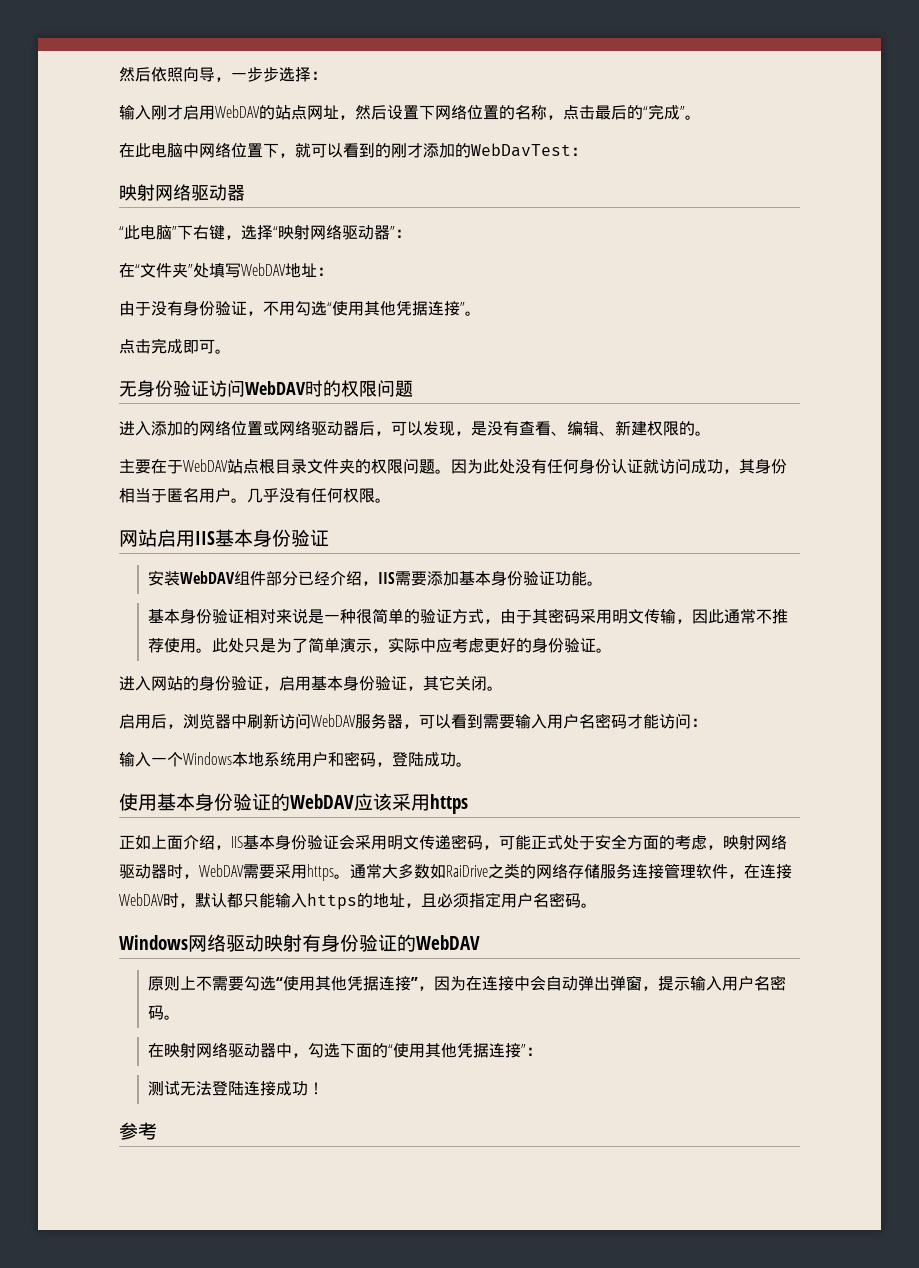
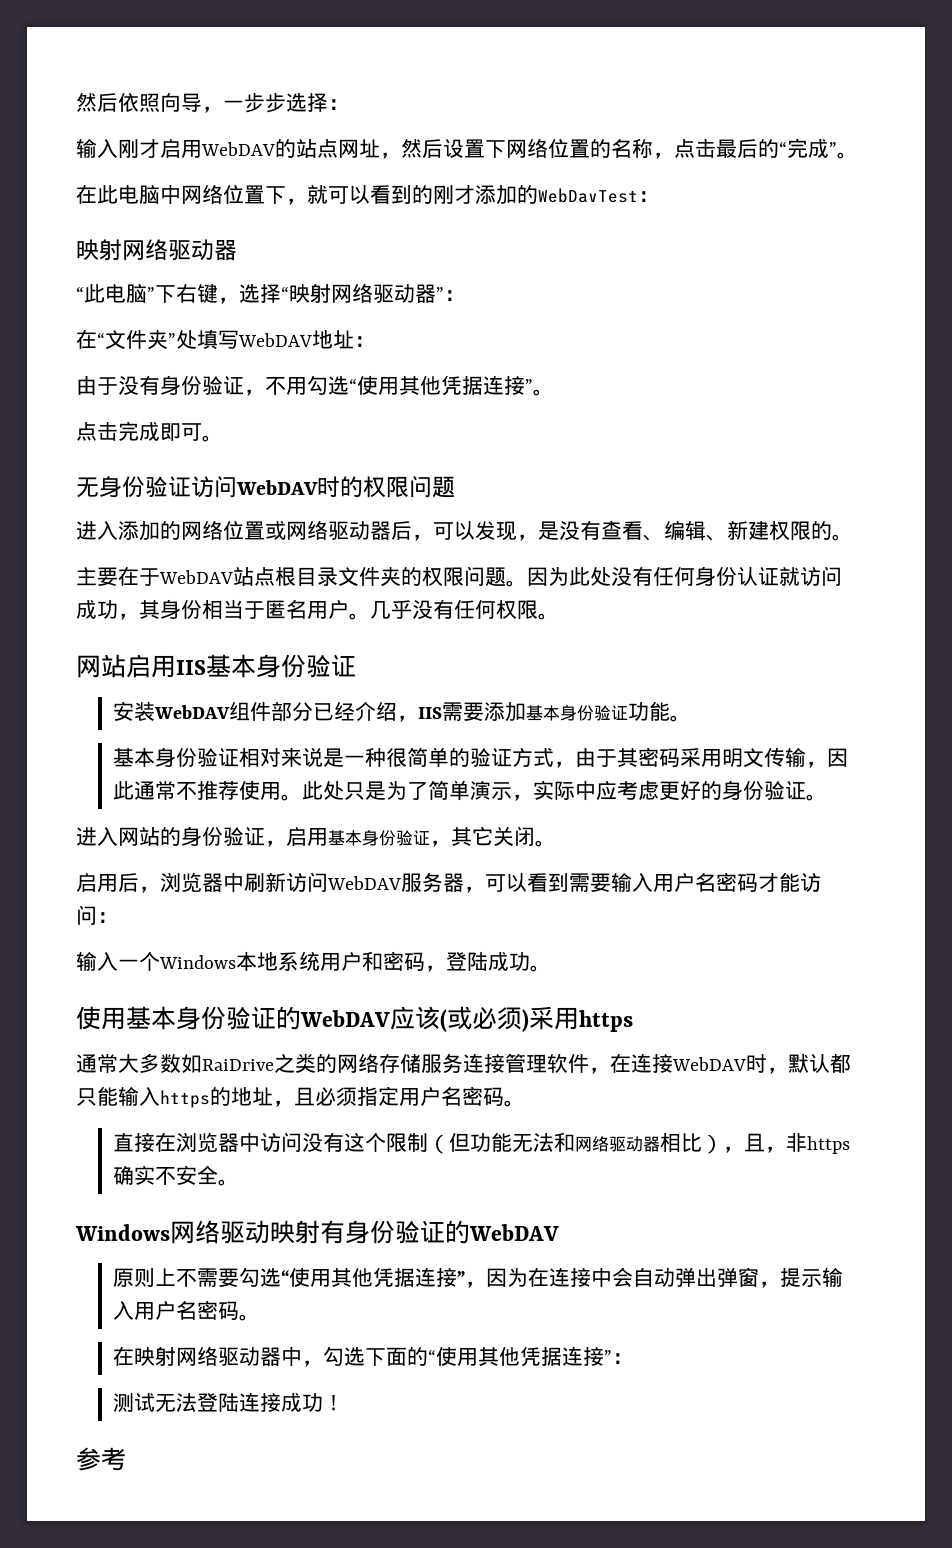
(392, 802) none -> [440,1006,529,1032] (或必须)
[119,834,787,850] [119,864,350,881] 正如上面介绍，IIS基本身份验证会采用明文传递密码，可能正式处于安全方面的考虑，映射网络驱动器时，WebDAV需要采用https。 -> (633, 1021) none
(597, 905) none -> [113,1132,851,1154] [113,1165,240,1186] // 直接在浏览器中访问没有这个限制（但功能无法和网络驱动器相比），且，非https确实不安全。

